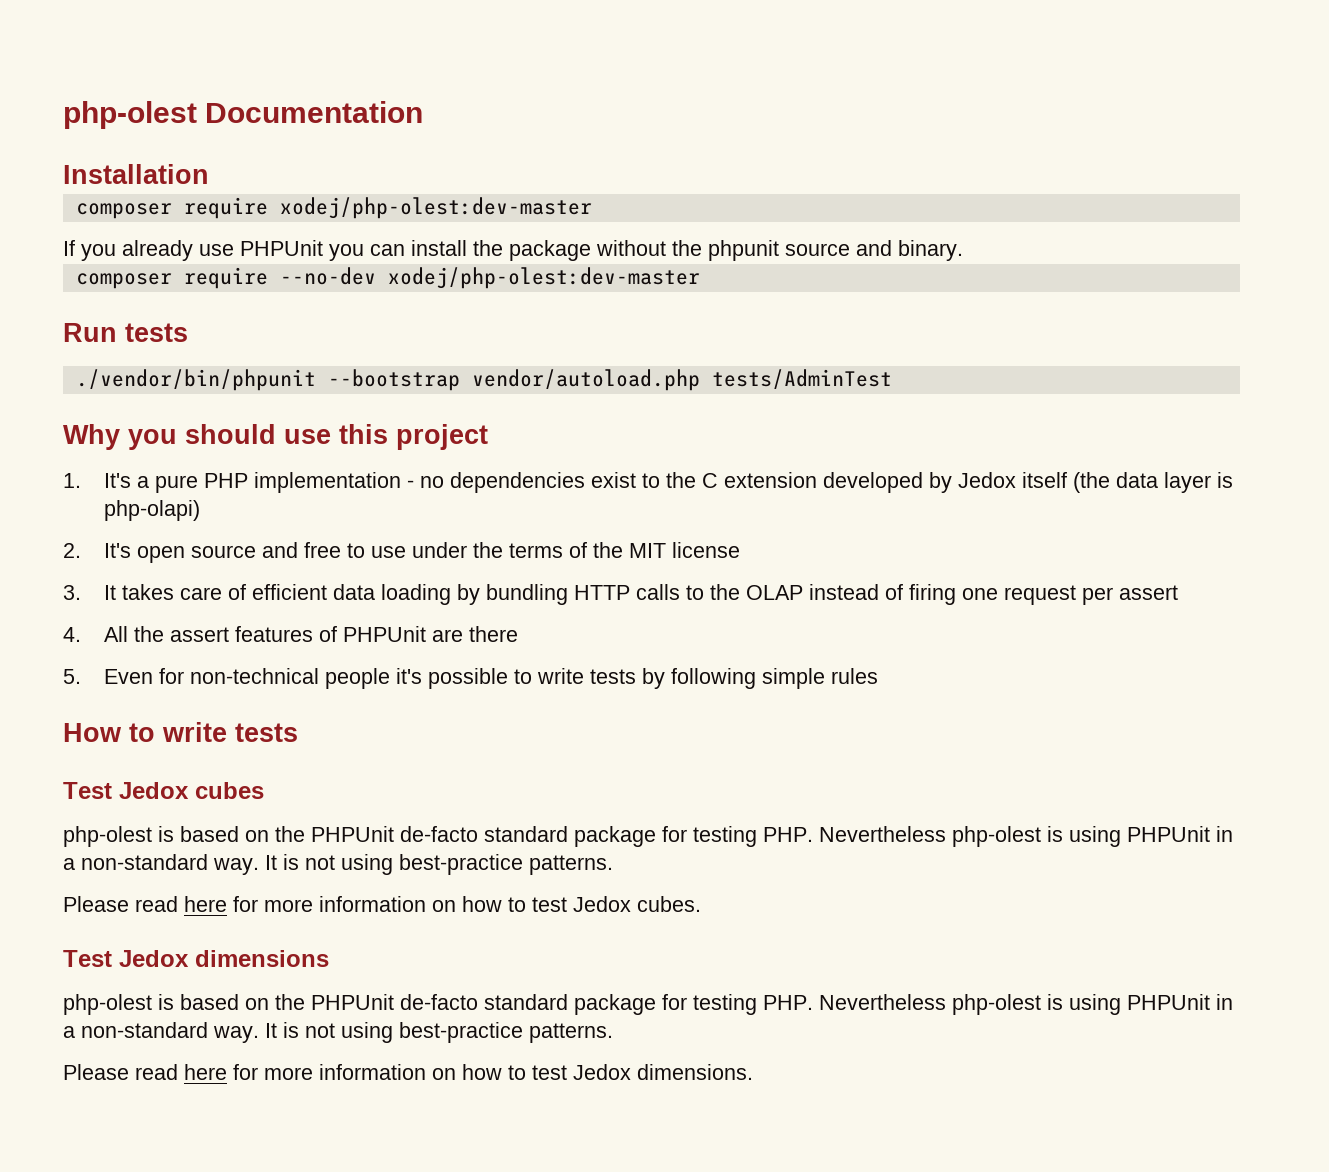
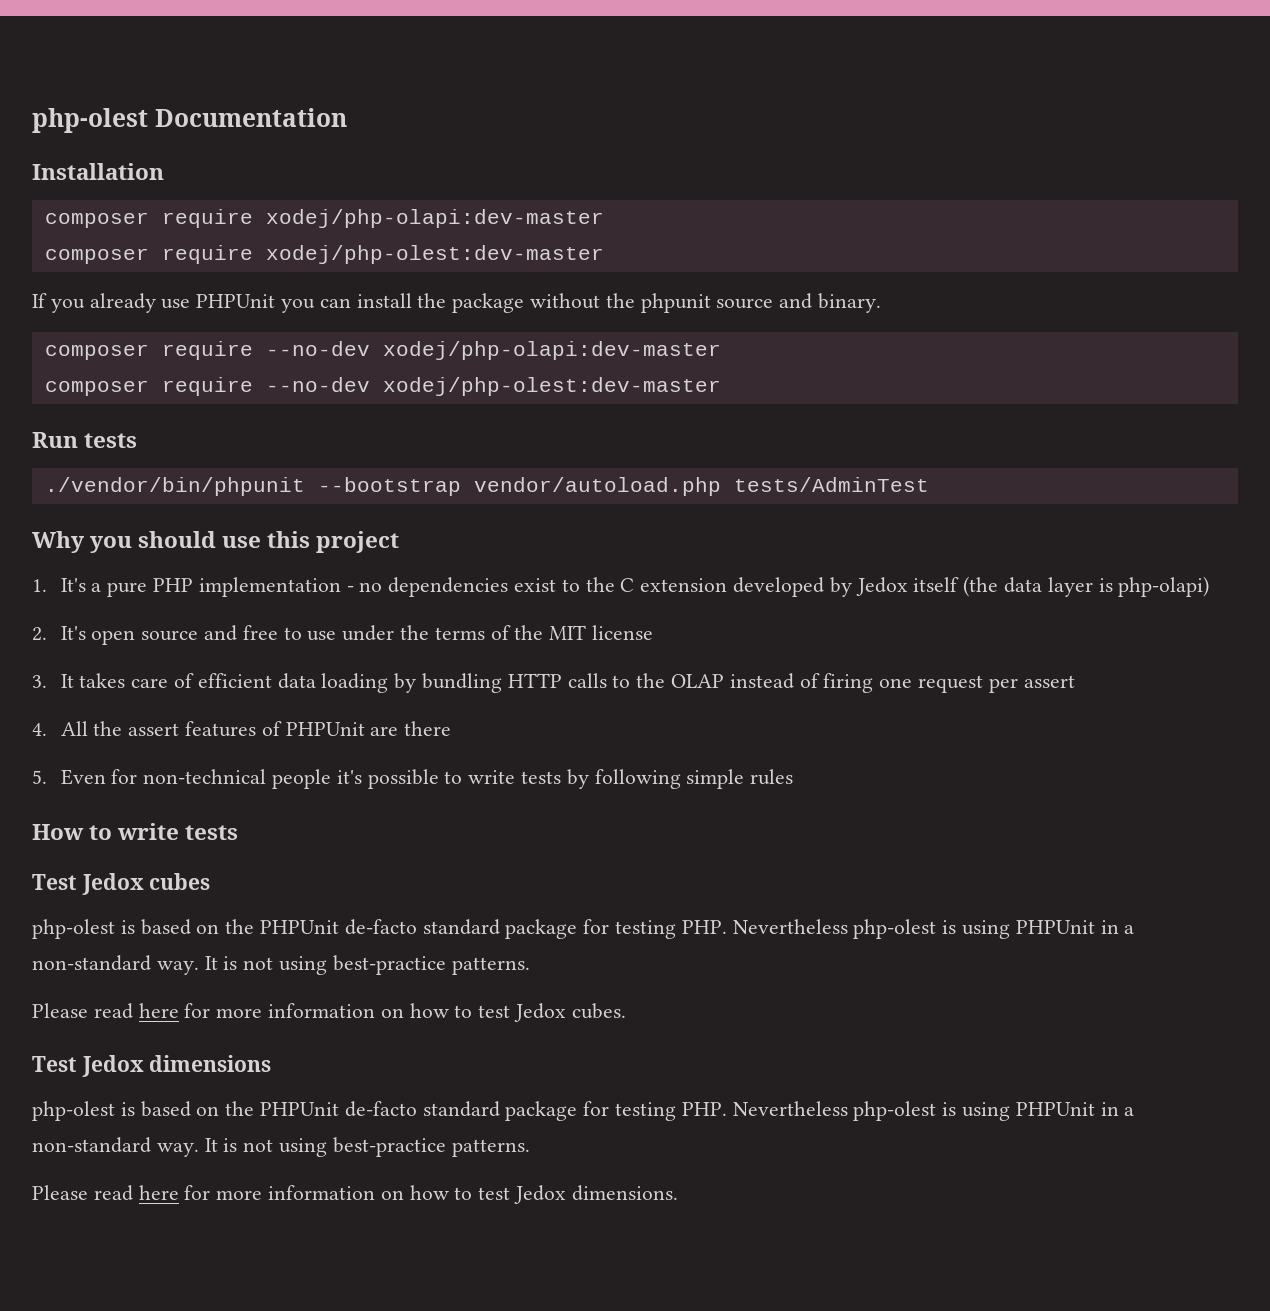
(209, 174) none -> [44,209,604,228] // composer require xodej/php-olapi:dev-master
(963, 250) none -> [44,341,721,360] // composer require --no-dev xodej/php-olapi:dev-master

